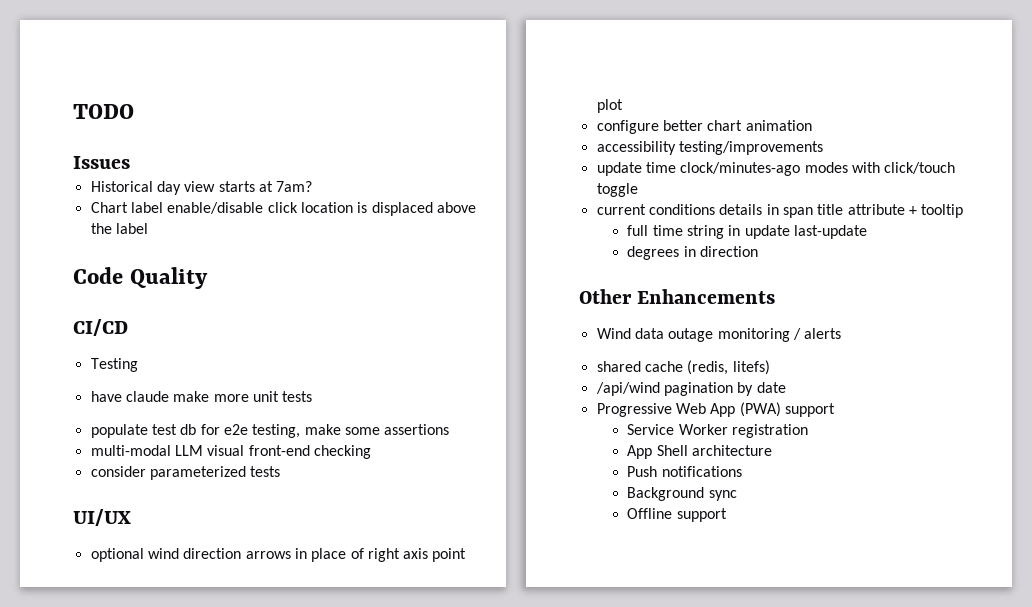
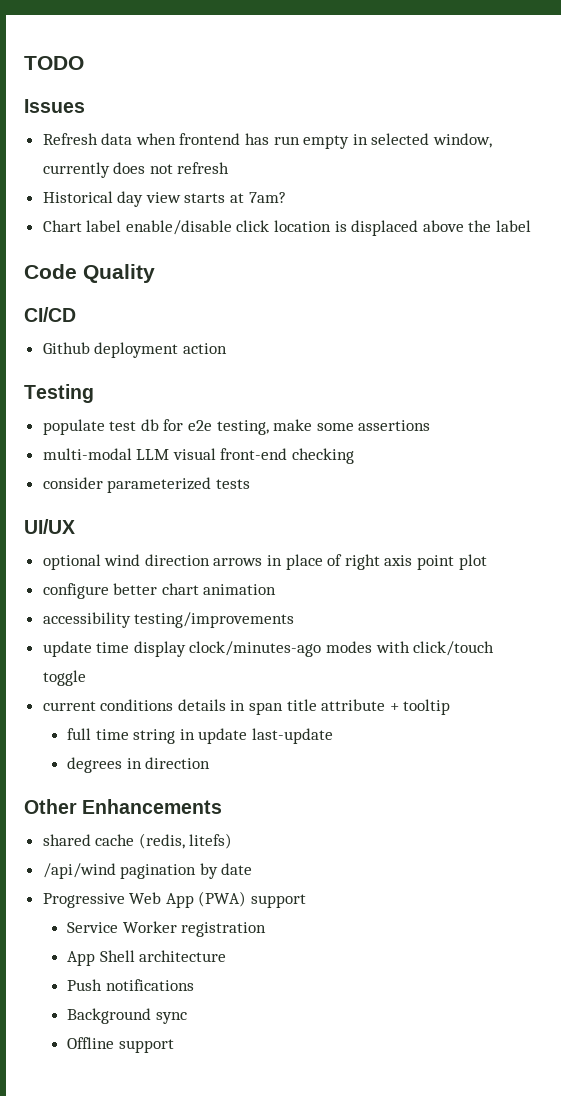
(130, 162) none -> [42,133,493,149] [42,162,230,178] // Refresh data when frontend has run empty in selected window, currently does not refresh
[90,358,138,372] [90,391,313,402] Testing // have claude make more unit tests -> [42,342,227,358] [24,384,94,403] Github deployment action // Testing
(676, 167) none -> [133,641,186,657] display
[596,328,842,342] // Wind data outage monitoring / alerts -> (223, 806) none

